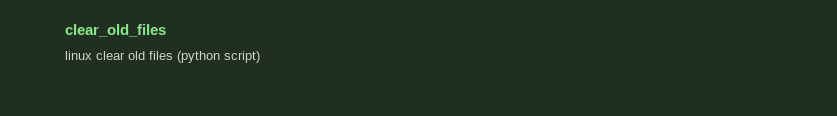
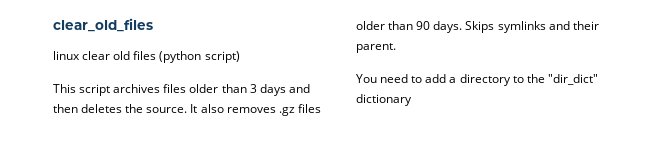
(260, 57) none -> [53,84,310,96] [53,104,321,116] [356,21,599,33] [356,43,396,53] [356,74,598,86] [356,94,412,106] // This script archives files older than 3 days and then deletes the source. It also removes .gz files older than 90 days. Skips symlinks and their parent. // You need to add a directory to the "dir_dict" dictionary

